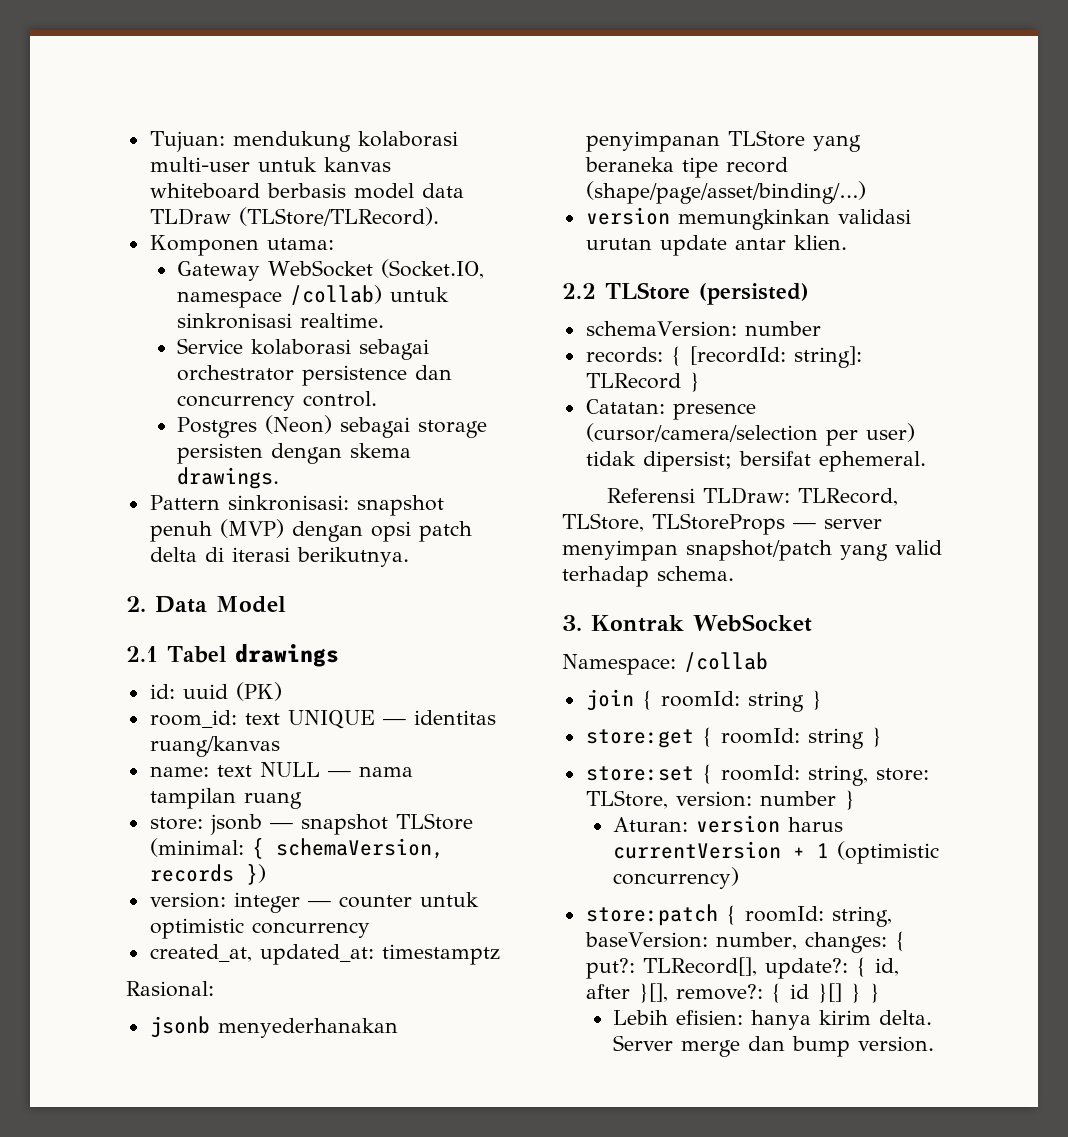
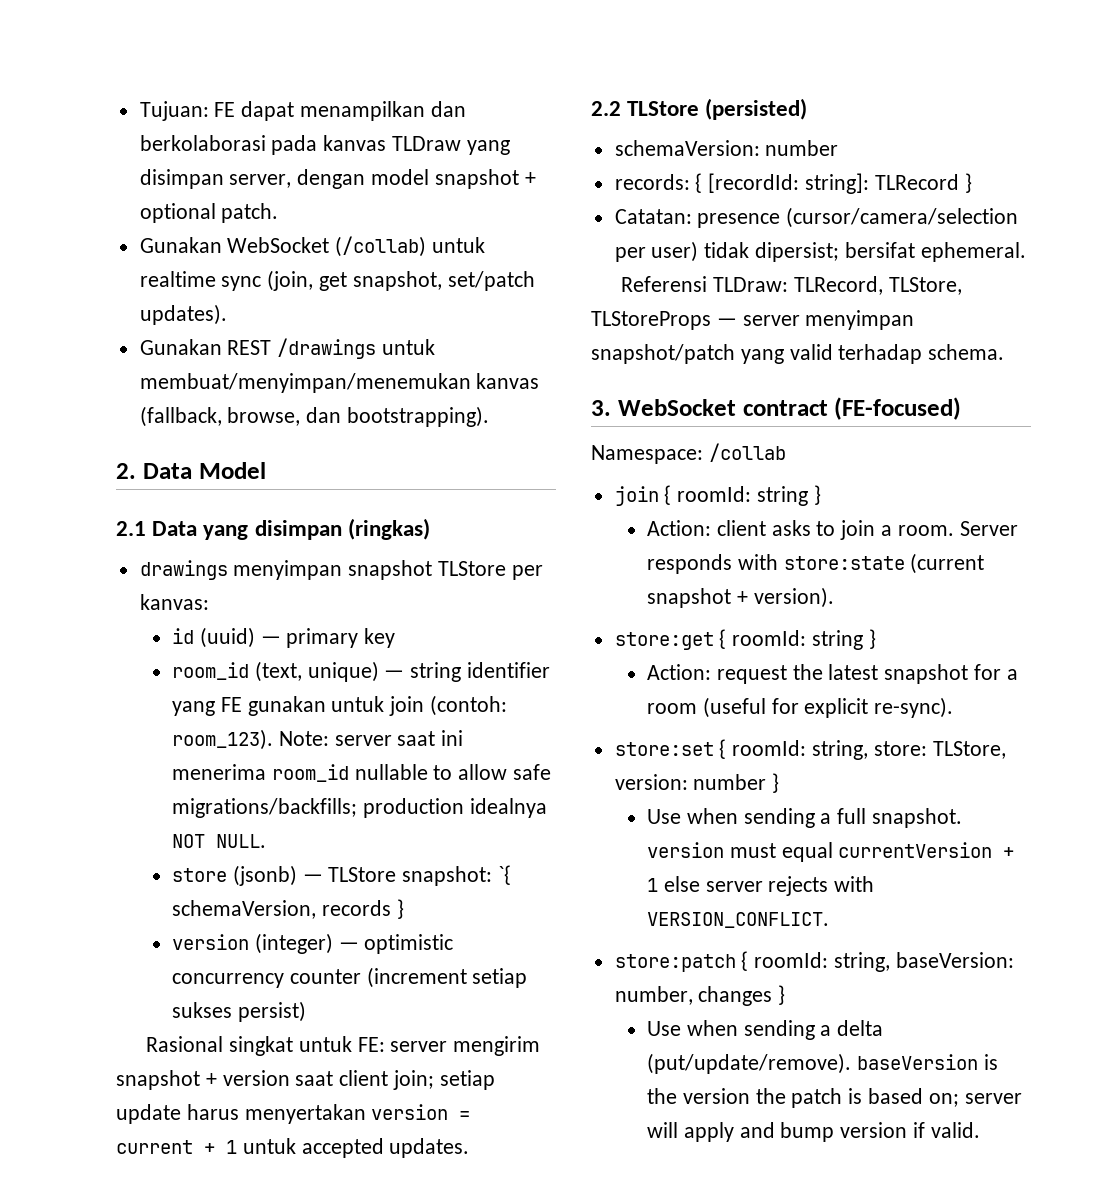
[232,131,458,152] [149,157,391,172] [149,183,464,199] [149,207,439,226] [149,235,334,256] [176,259,484,281] [176,285,449,308] [176,313,384,329] [176,338,429,360] [176,365,452,386] [176,391,377,411] [176,415,487,438] [176,443,411,464] [176,467,279,489] [149,495,444,516] [149,519,472,542] [149,547,409,567] [126,596,286,613] [126,644,339,667] [149,682,282,701] [149,710,496,729] [149,736,280,757] [149,762,413,777] [149,788,302,809] [149,813,473,835] [149,837,444,859] [149,863,266,885] [149,892,479,913] [149,918,370,939] [149,944,500,965] [126,981,214,997] [149,1016,398,1038] [585,130,861,152] [584,157,788,178] [585,181,866,204] [585,207,911,230] [585,235,847,256] mendukung kolaborasi multi-user untuk kanvas whiteboard berbasis model data TLDraw (TLStore/TLRecord). // Komponen utama: // Gateway WebSocket (Socket.IO, namespace /collab) untuk sinkronisasi realtime. // Service kolaborasi sebagai orchestrator persistence dan concurrency control. // Postgres (Neon) sebagai storage persisten dengan skema drawings. // Pattern sinkronisasi: snapshot penuh (MVP) dengan opsi patch delta di iterasi berikutnya. // 2. Data Model // 2.1 Tabel drawings // id: uuid (PK) // room_id: text UNIQUE — identitas ruang/kanvas // name: text NULL — nama tampilan ruang // store: jsonb — snapshot TLStore (minimal: { schemaVersion, records }) // version: integer — counter untuk optimistic concurrency // created_at, updated_at: timestamptz // Rasional: // jsonb menyederhanakan penyimpanan TLStore yang beraneka tipe record (shape/page/asset/binding/…) // version memungkinkan validasi urutan update antar klien. -> [214,101,466,121] [139,135,510,155] [139,169,536,189] [139,203,279,223] [139,236,486,257] [139,270,535,291] [139,304,227,325] [139,338,436,359] [139,373,540,393] [139,406,490,427] [116,462,266,479] [116,518,430,540] [139,560,543,580] [139,594,209,610] [172,627,396,648] [172,661,551,682] [172,695,508,716] [172,729,464,750] [172,764,552,782] [172,798,547,818] [172,834,267,848] [172,865,512,886] [172,899,404,919] [172,933,454,954] [172,967,528,988] [172,1001,306,1022] [146,1036,541,1056] [116,1070,495,1090] [116,1104,471,1124] [116,1138,470,1158] FE dapat menampilkan dan berkolaborasi pada kanvas TLDraw yang disimpan server, dengan model snapshot + optional patch. // Gunakan WebSocket (/collab) untuk realtime sync (join, get snapshot, set/patch updates). // Gunakan REST /drawings untuk membuat/menyimpan/menemukan kanvas (fallback, browse, dan bootstrapping). // 2. Data Model // 2.1 Data yang disimpan (ringkas) // drawings menyimpan snapshot TLStore per kanvas: // id (uuid) — primary key // room_id (text, unique) — string identifier yang FE gunakan untuk join (contoh: room_123). Note: server saat ini menerima room_id nullable to allow safe migrations/backfills; production idealnya NOT NULL. // store (jsonb) — TLStore snapshot: `{ schemaVersion, records } // version (integer) — optimistic concurrency counter (increment setiap sukses persist) // Rasional singkat untuk FE: server mengirim snapshot + version saat client join; setiap update harus menyertakan version = current + 1 untuk accepted updates.
[591,614,812,632] Kontrak WebSocket -> [617,397,962,420] WebSocket contract (FE-focused)
(822, 700) none -> [647,520,1018,540] [647,553,985,574] [647,587,834,608] // Action: client asks to join a room. Server responds with store:state (current snapshot + version).
(882, 737) none -> [647,664,1018,684] [647,697,954,718] // Action: request the latest snapshot for a room (useful for explicit re-sync).
[612,815,843,833] [612,841,939,864] [612,867,739,889] Aturan: version harus currentVersion + 1 (optimistic concurrency) -> [647,808,963,828] [647,842,1015,862] [647,876,875,896] [647,912,830,928] Use when sending a full snapshot. version must equal currentVersion + 1 else server rejects with VERSION_CONFLICT.
[804,931,906,953] [585,957,899,979] [585,983,880,1003] [612,1010,932,1030] [612,1035,934,1057] changes: { put?: TLRecord[], update?: { id, after }[], remove?: { id }[] } } // Lebih efisien: hanya kirim delta. Server merge dan bump version. -> [698,985,786,1006] [647,1020,884,1040] [647,1053,998,1074] [647,1088,1022,1108] [647,1122,980,1142] changes } // Use when sending a delta (put/update/remove). baseVersion is the version the patch is based on; server will apply and bump version if valid.

